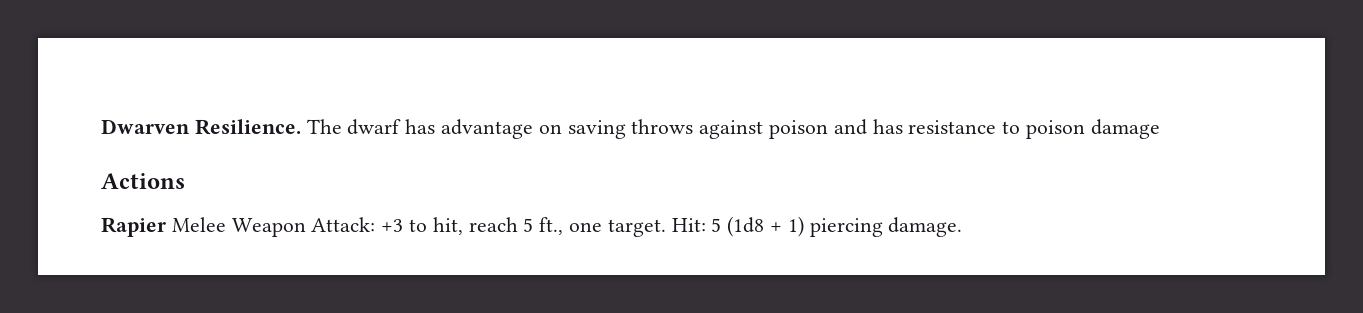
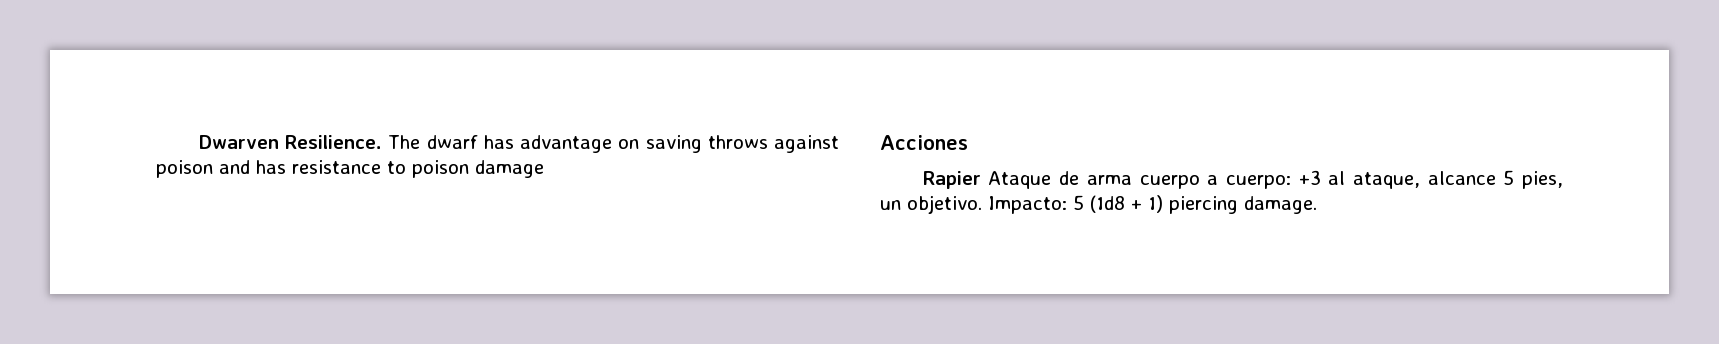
[101,173,185,189] Actions -> [880,135,968,150] Acciones
[171,217,706,237] Melee Weapon Attack: +3 to hit, reach 5 ft., one target. Hit: -> [988,170,1563,189] [880,195,1067,214] Ataque de arma cuerpo a cuerpo: +3 al ataque, alcance 5 pies, un objetivo. Impacto:

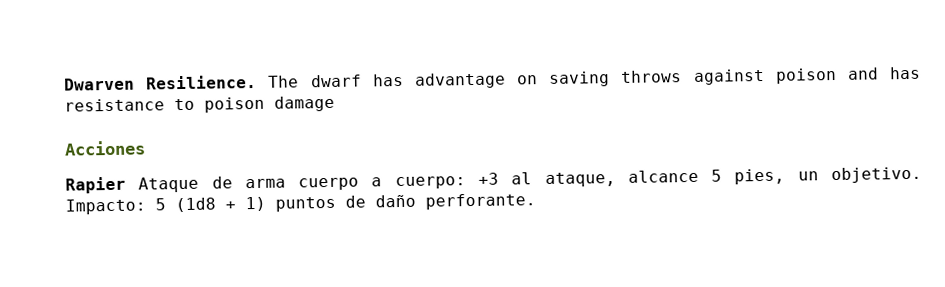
[1169,196,1317,214] piercing damage. -> [275,193,536,212] puntos de daño perforante.

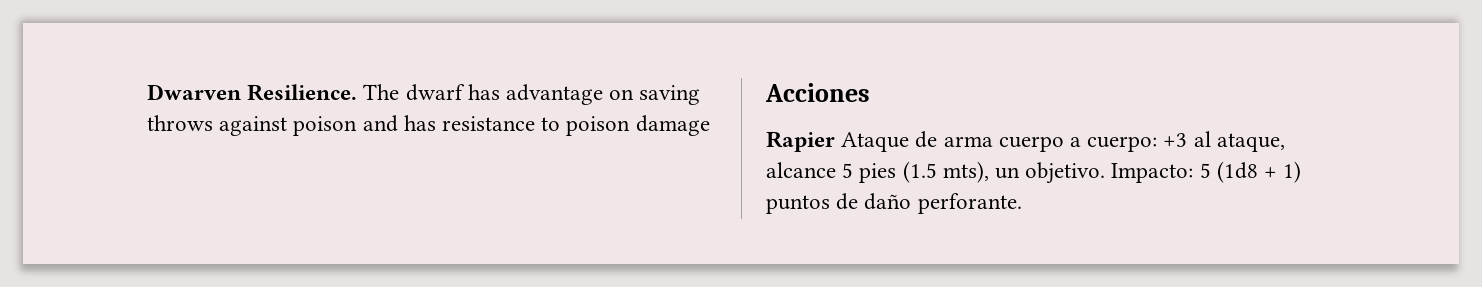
[734,168,786,185] pies, -> [859,161,989,183] pies (1.5 mts),

